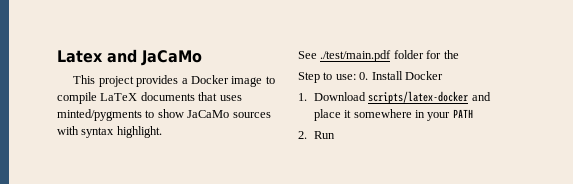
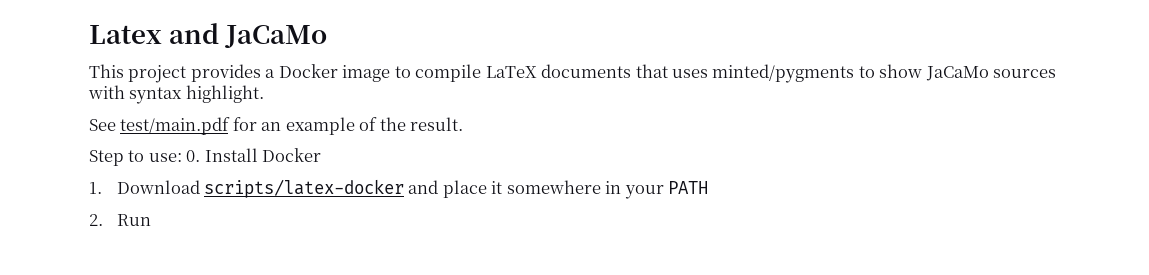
[320,50,442,62] ./test/main.pdf folder for -> [120,117,378,135] test/main.pdf for an example of
(459, 54) none -> [410,117,464,131] result.

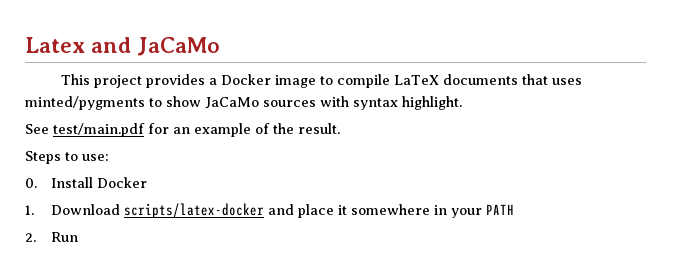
[89,150,124,166] Step -> [25,151,61,164] Steps
(182, 157) none -> (109, 157) //

